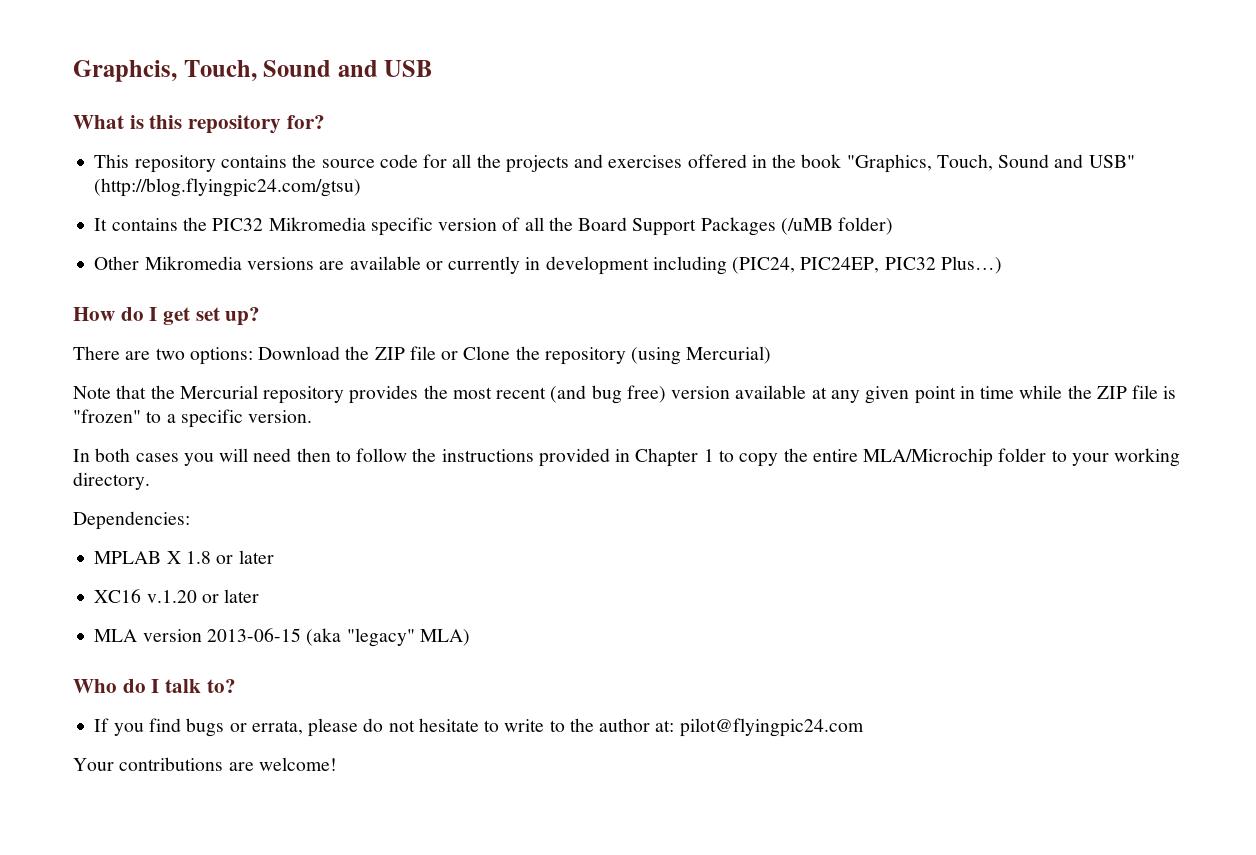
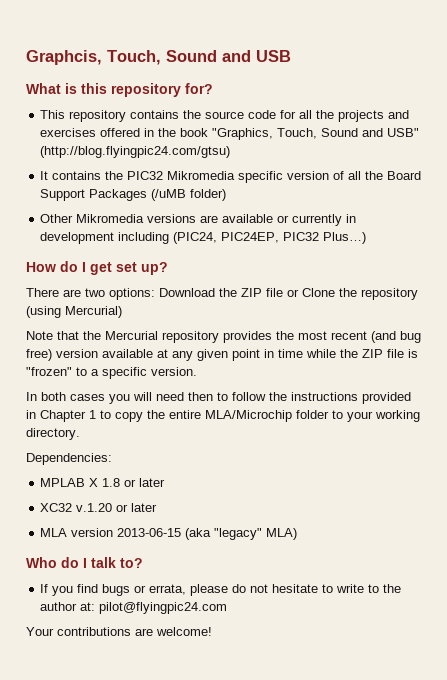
[94,589,142,603] XC16 -> [40,503,73,512] XC32

